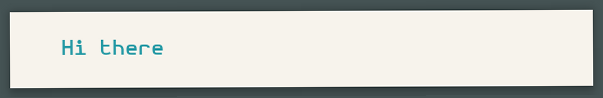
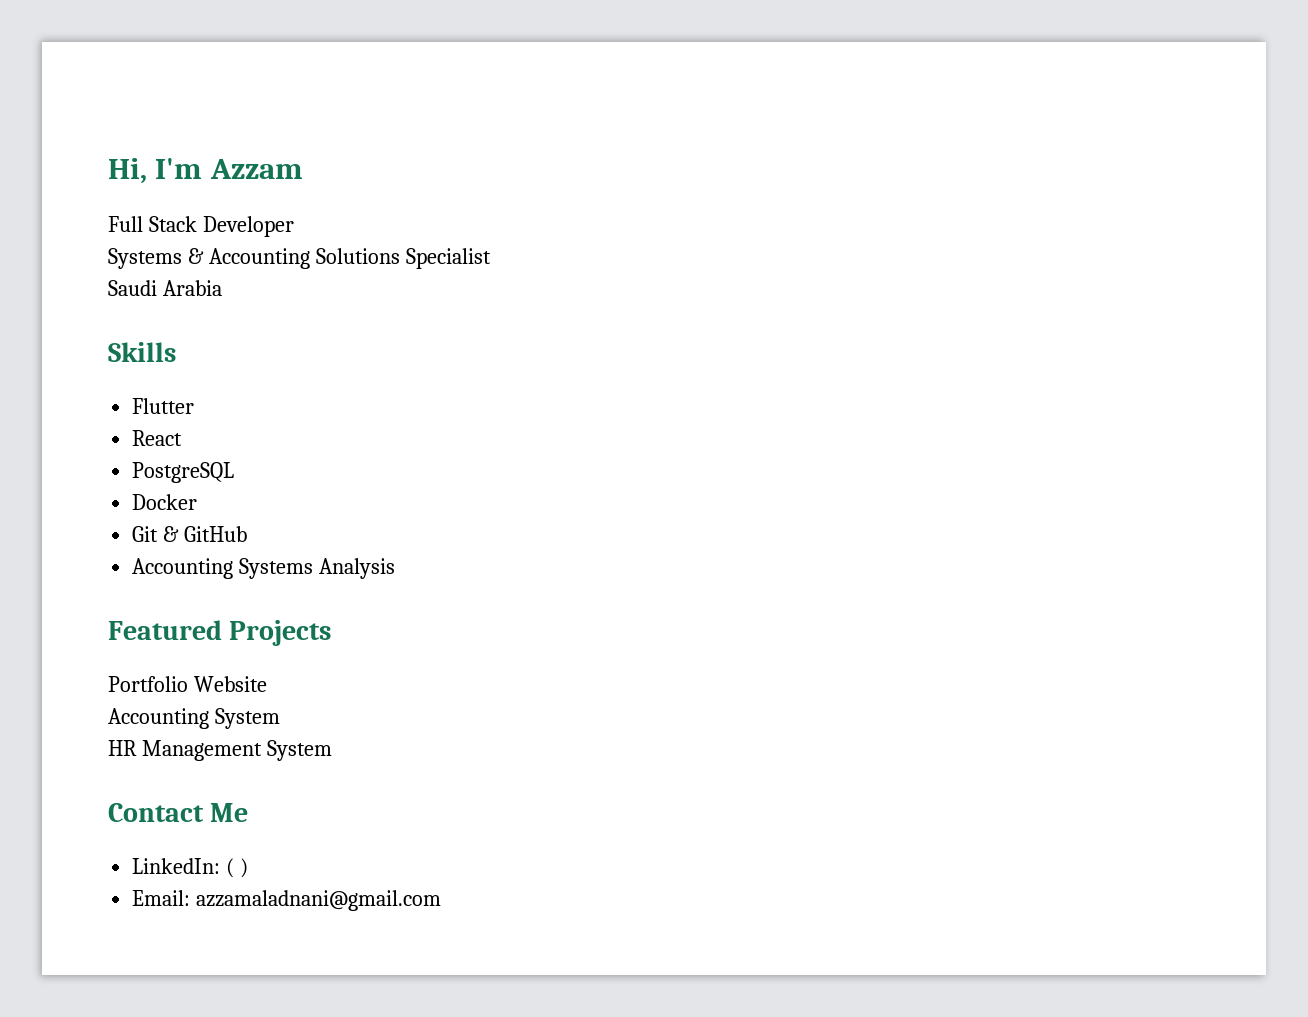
[60,39,165,55] Hi there -> [108,158,303,184] [108,216,294,237] [108,248,491,269] [108,280,222,296] [108,342,176,362] [132,398,195,414] [132,430,183,446] [132,462,235,483] [132,494,198,510] [132,526,248,542] [132,558,396,579] [108,620,332,646] [108,676,267,692] [108,708,280,729] [108,740,332,761] [108,803,249,822] [132,858,249,878] [132,890,442,911] Hi, I'm Azzam // Full Stack Developer // Systems & Accounting Solutions Specialist // Saudi Arabia // Skills // Flutter // React // PostgreSQL // Docker // Git & GitHub // Accounting Systems Analysis // Featured Projects // Portfolio Website // Accounting System // HR Management System // Contact Me // LinkedIn: ( ) // Email: azzamaladnani@gmail.com

